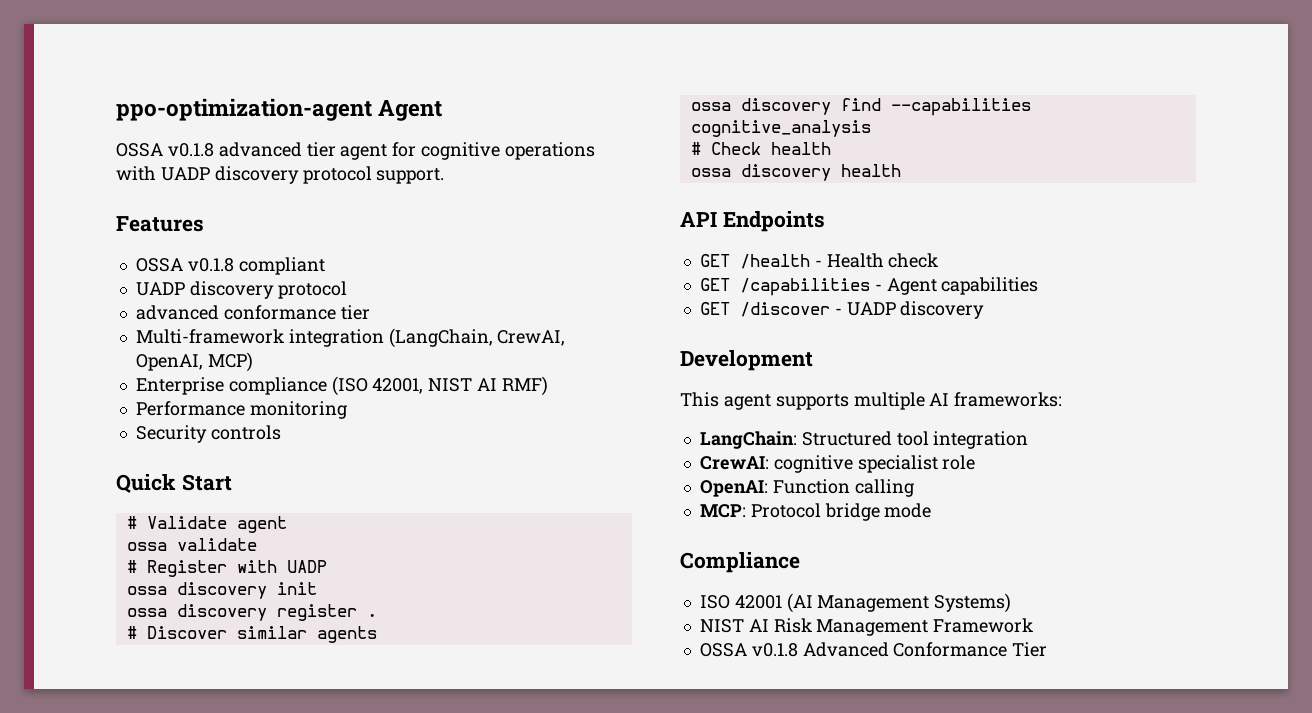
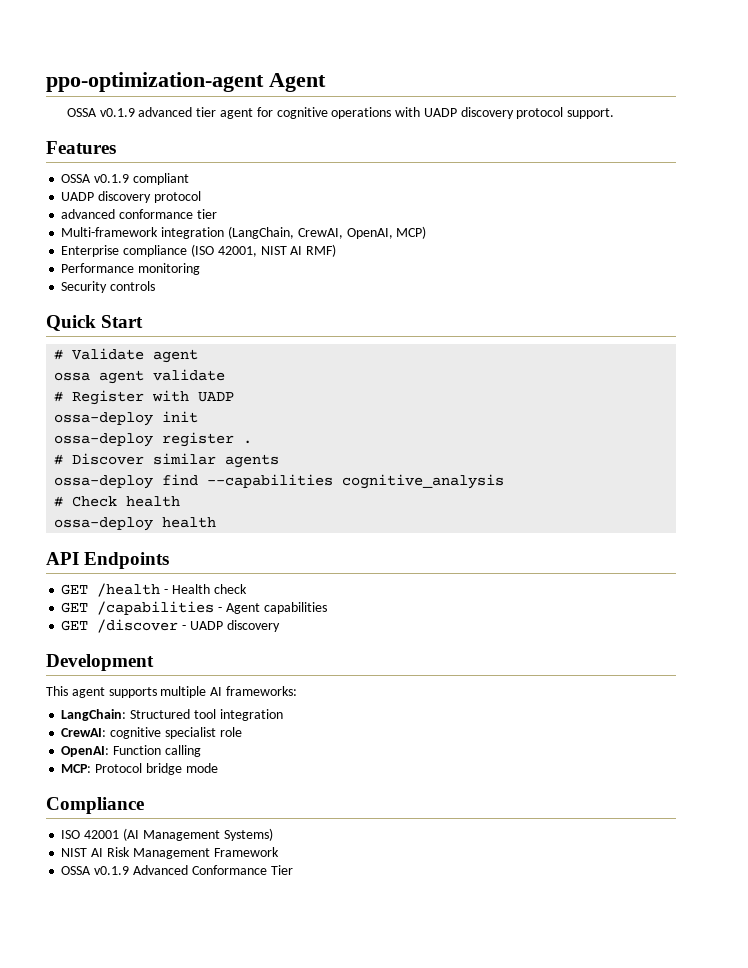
[167,143,214,157] v0.1.8 -> [99,108,135,117] v0.1.9
[187,258,234,272] v0.1.8 -> [94,174,130,183] v0.1.9
(167, 546) none -> [99,370,145,384] agent
[126,582,267,599] ossa discovery -> [54,412,154,426] ossa-deploy
[126,604,267,621] ossa discovery -> [54,433,154,447] ossa-deploy
[690,98,831,115] ossa discovery -> [54,475,154,489] ossa-deploy
[690,164,831,181] ossa discovery -> [54,517,154,531] ossa-deploy
[751,643,798,657] v0.1.8 -> [94,866,130,875] v0.1.9

